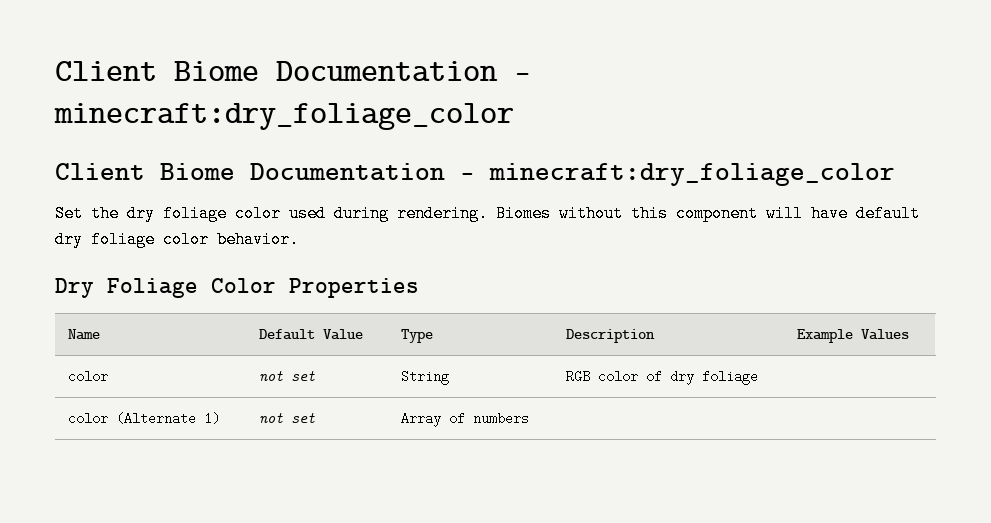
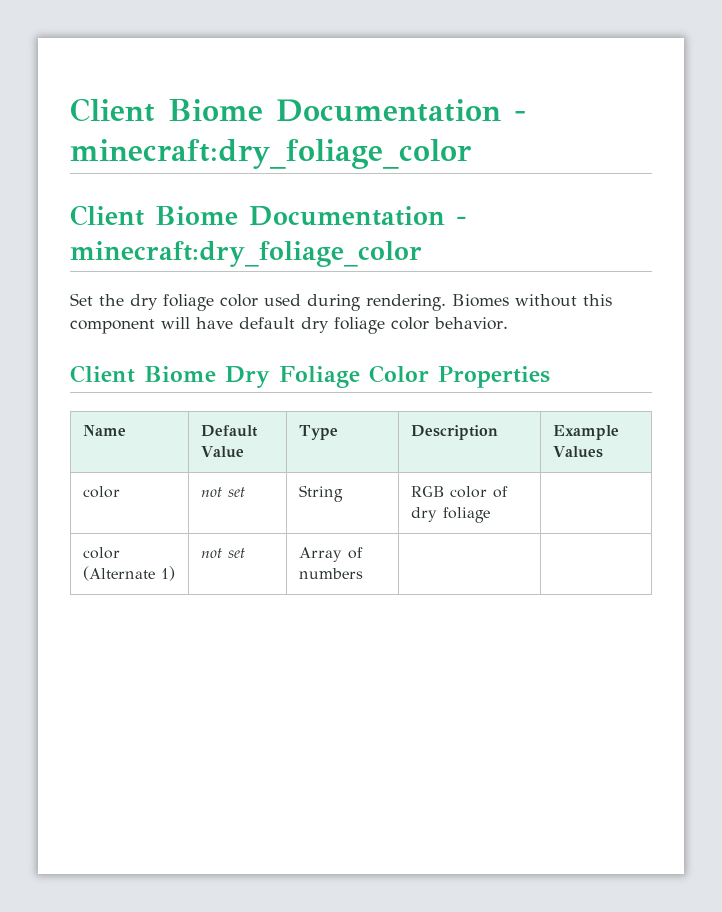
(299, 239) none -> [70,365,216,383] Client Biome

